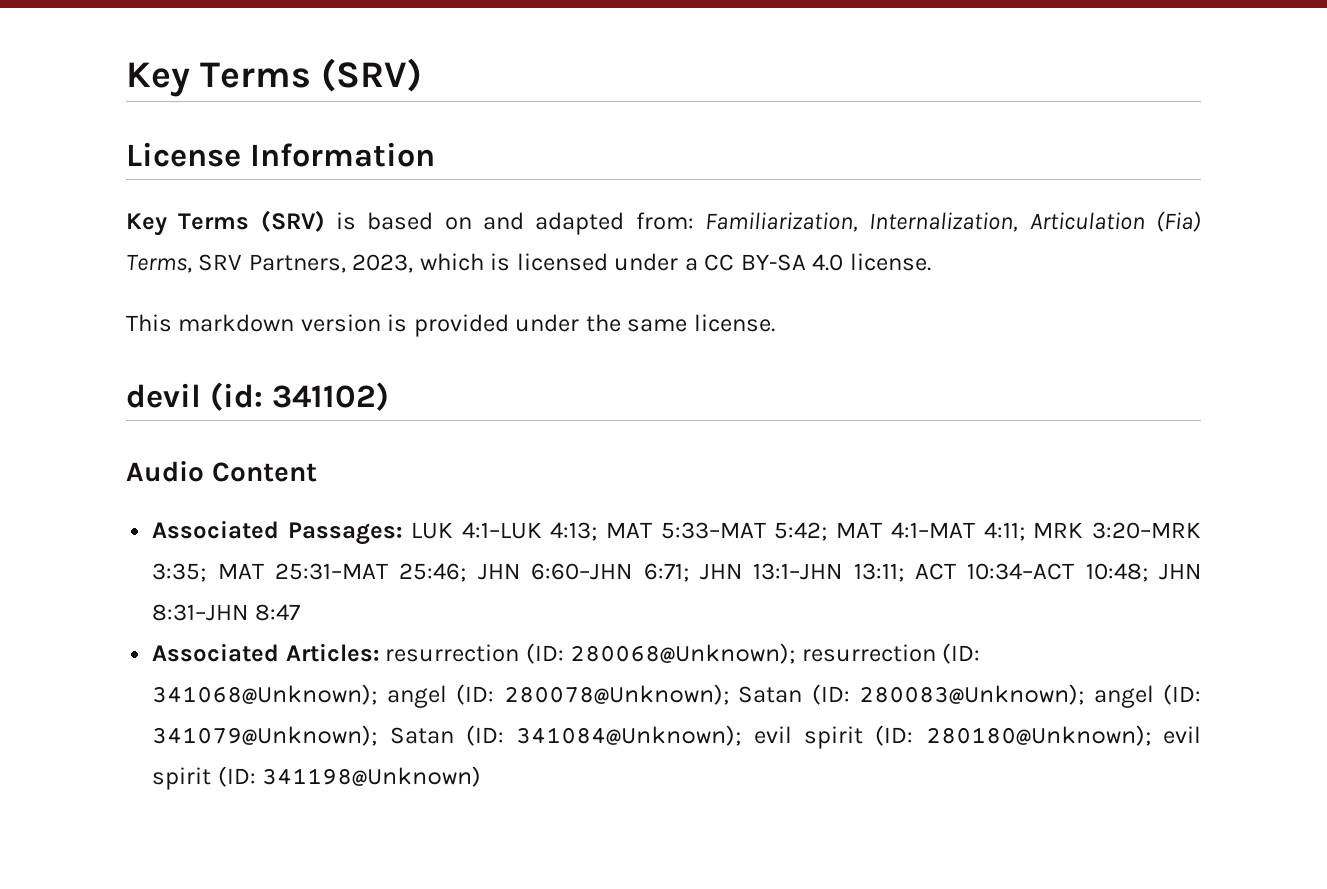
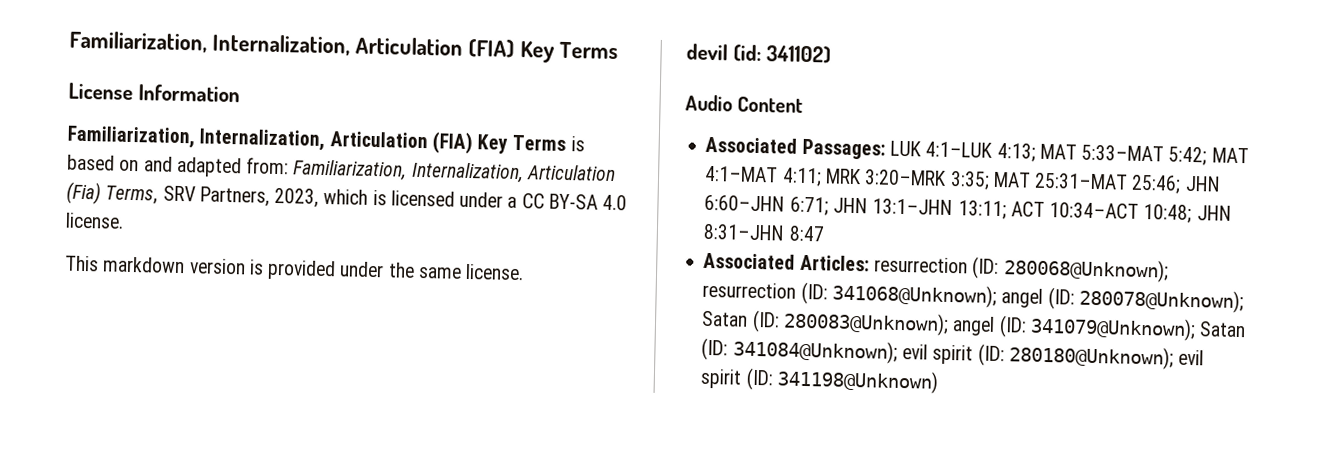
[126,58,423,97] Key Terms (SRV) -> [69,30,618,63] Familiarization, Internalization, Articulation (FIA) Key Terms
[126,210,325,236] Key Terms (SRV) -> [67,125,567,155] Familiarization, Internalization, Articulation (FIA) Key Terms

